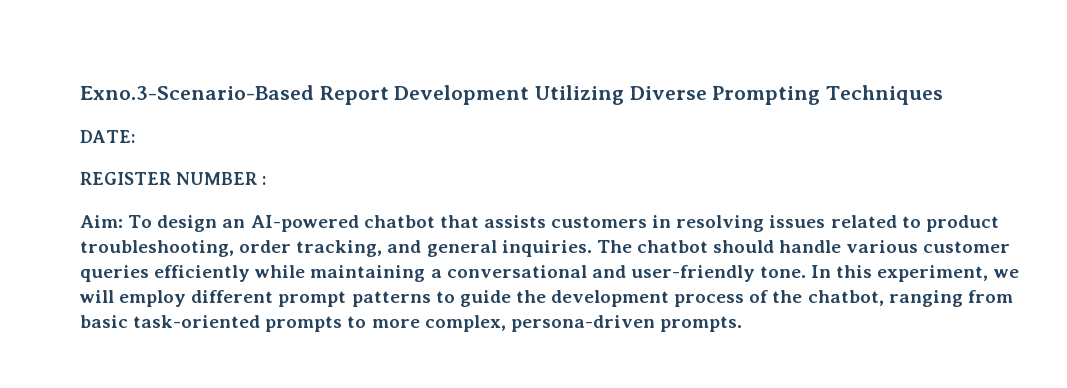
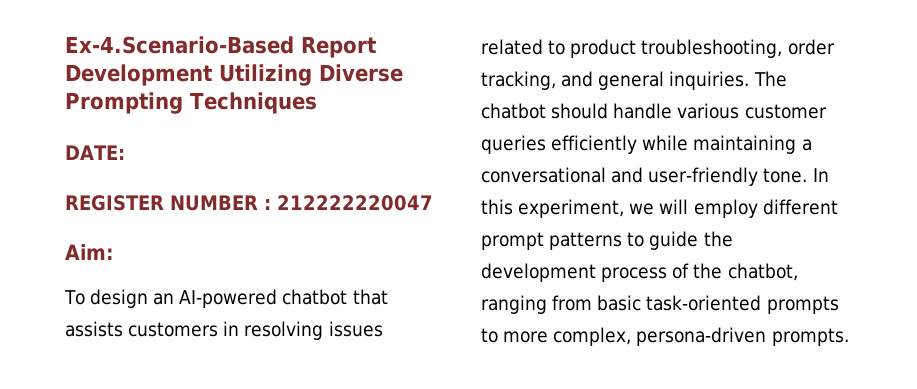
[80,85,314,100] Exno.3-Scenario-Based -> [65,36,294,54] Ex-4.Scenario-Based
(266, 180) none -> [277,195,433,211] 212222220047
(123, 221) none -> (114, 252) //

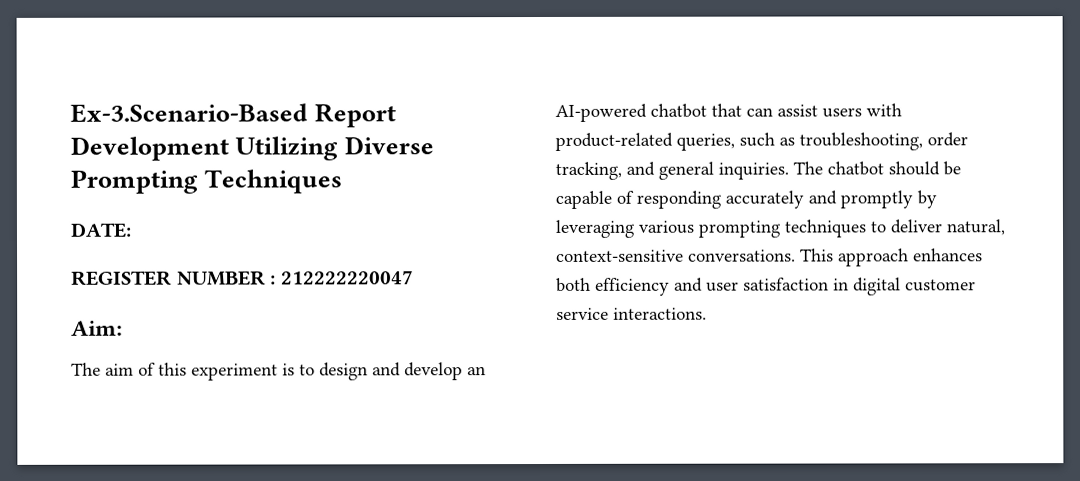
[65,36,294,54] Ex-4.Scenario-Based -> [70,103,308,123] Ex-3.Scenario-Based
[64,289,388,308] [65,321,383,340] [481,39,637,58] To design an AI-powered chatbot that assists customers in resolving issues related to product -> [71,362,486,381] [555,103,902,122] [555,132,795,151] The aim of this experiment is to design and develop an AI-powered chatbot that can assist users with product-related queries, such as
[613,103,827,119] [481,135,812,154] [481,167,829,186] [481,199,838,218] [481,231,733,250] [481,263,798,282] [481,295,839,314] [481,327,849,346] handle various customer queries efficiently while maintaining a conversational and user-friendly tone. In this experiment, we will employ different prompt patterns to guide the development process of the chatbot, ranging from basic task-oriented prompts to more complex, persona-driven prompts. -> [943,161,961,176] [555,190,937,209] [555,219,1005,238] [556,248,983,267] [556,277,976,296] [556,307,707,320] be capable of responding accurately and promptly by leveraging various prompting techniques to deliver natural, context-sensitive conversations. This approach enhances both efficiency and user satisfaction in digital customer service interactions.

